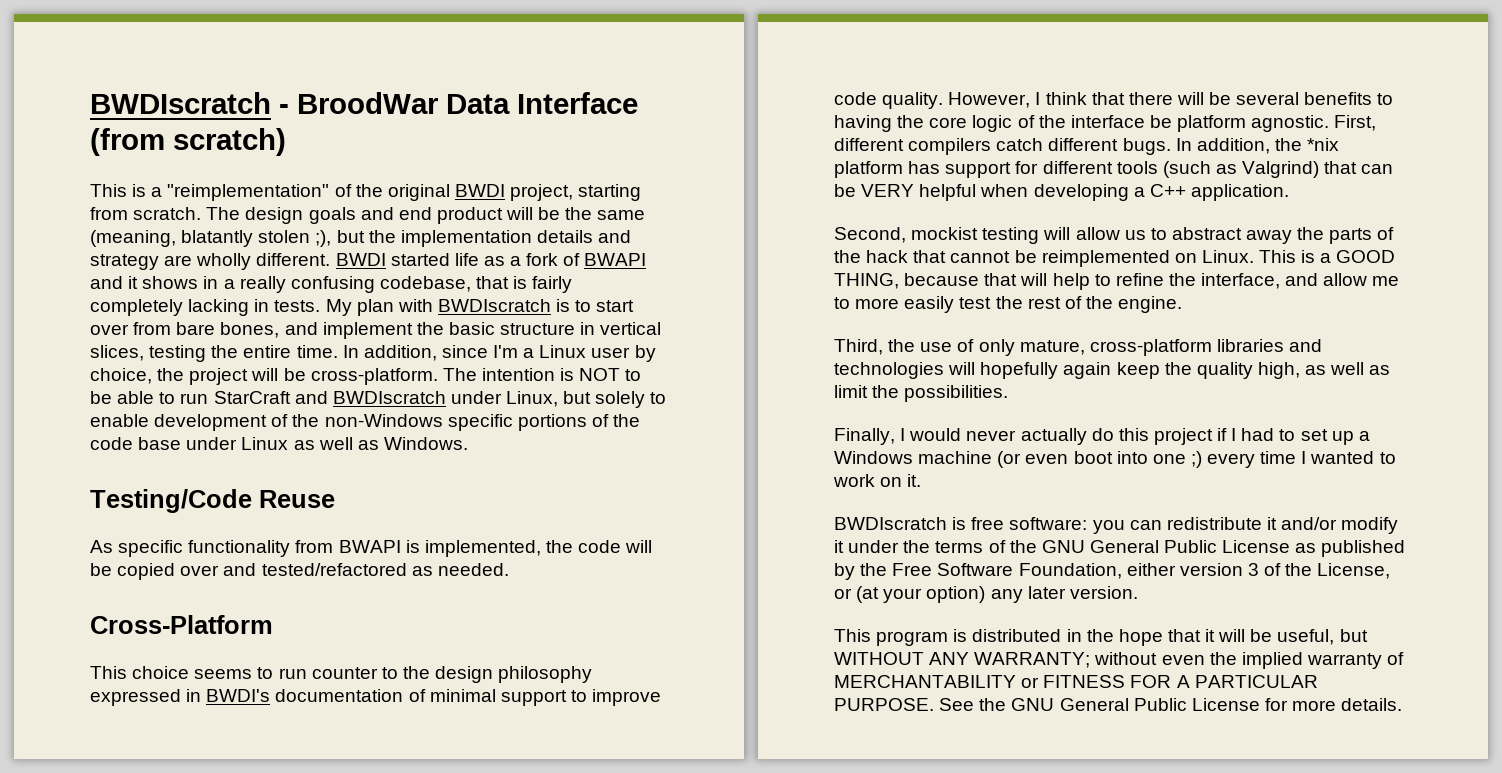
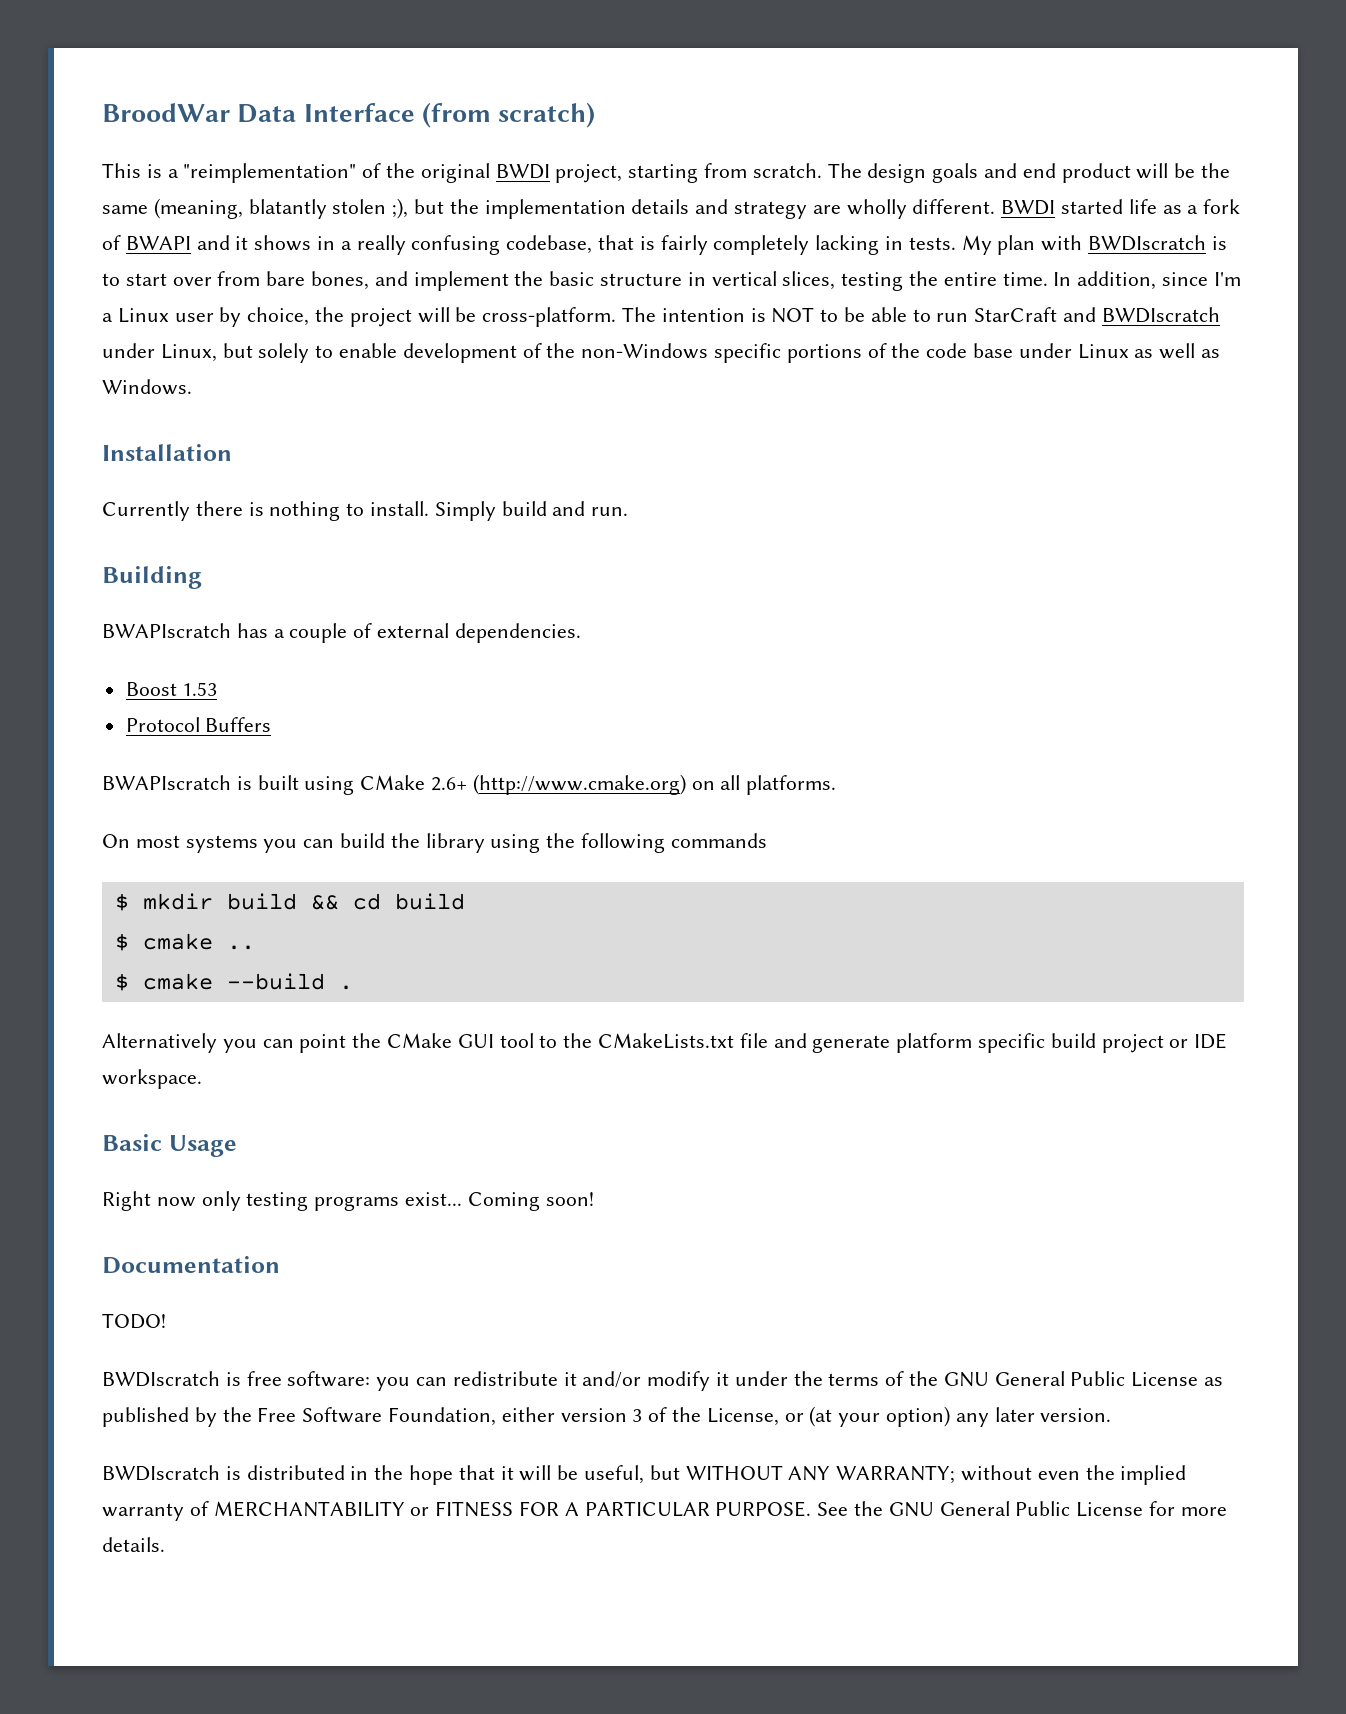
[90,92,289,114] BWDIscratch - -> (102, 112) none
[90,489,335,513] [90,540,653,557] [90,563,509,580] [90,615,273,634] [90,666,593,683] [90,689,662,706] [834,92,1394,109] [834,115,1377,132] [834,138,1340,155] [834,161,1394,178] [834,184,1289,201] [834,227,1395,244] [834,250,1396,267] [834,273,1400,290] [834,296,1183,313] [834,339,1323,356] [834,362,1391,379] [834,385,1009,402] [834,428,1370,445] [834,451,1396,468] [833,474,922,487] Testing/Code Reuse // As specific functionality from BWAPI is implemented, the code will be copied over and tested/refactored as needed. // Cross-Platform // This choice seems to run counter to the design philosophy expressed in BWDI's documentation of minimal support to improve code quality. However, I think that there will be several benefits to having the core logic of the interface be platform agnostic. First, different compilers catch different bugs. In addition, the *nix platform has support for different tools (such as Valgrind) that can be VERY helpful when developing a C++ application. // Second, mockist testing will allow us to abstract away the parts of the hack that cannot be reimplemented on Linux. This is a GOOD THING, because that will help to refine the interface, and allow me to more easily test the rest of the engine. // Third, the use of only mature, cross-platform libraries and technologies will hopefully again keep the quality high, as well as limit the possibilities. // Finally, I would never actually do this project if I had to set up a Windows machine (or even boot into one ;) every time I wanted to work on it. -> [102,444,232,461] [102,501,629,521] [102,566,202,589] [102,623,581,643] [125,682,218,696] [125,717,272,732] [102,774,837,795] [102,833,767,853] [114,893,465,911] [114,933,255,951] [114,973,353,991] [102,1033,1228,1053] [102,1069,202,1089] [102,1134,237,1157] [102,1191,594,1211] [102,1256,280,1274] [102,1313,166,1329] Installation // Currently there is nothing to install. Simply build and run. // Building // BWAPIscratch has a couple of external dependencies. // Boost 1.53 // Protocol Buffers // BWAPIscratch is built using CMake 2.6+ (http://www.cmake.org) on all platforms. // On most systems you can build the library using the following commands // $ mkdir build && cd build // $ cmake .. // $ cmake --build . // Alternatively you can point the CMake GUI tool to the CMakeLists.txt file and generate platform specific build project or IDE workspace. // Basic Usage // Right now only testing programs exist... Coming soon! // Documentation // TODO!
[834,629,949,646] This program -> [102,1465,220,1481] BWDIscratch

